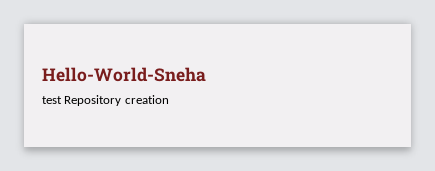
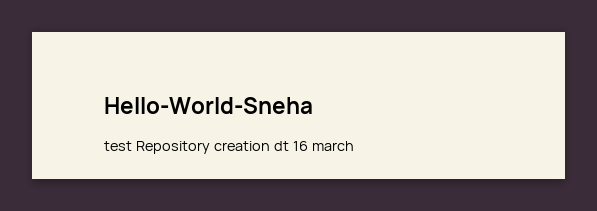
(169, 99) none -> [273,141,354,151] dt 16 march

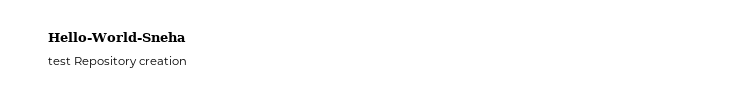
[273,141,354,151] dt 16 march -> (188, 60) none

